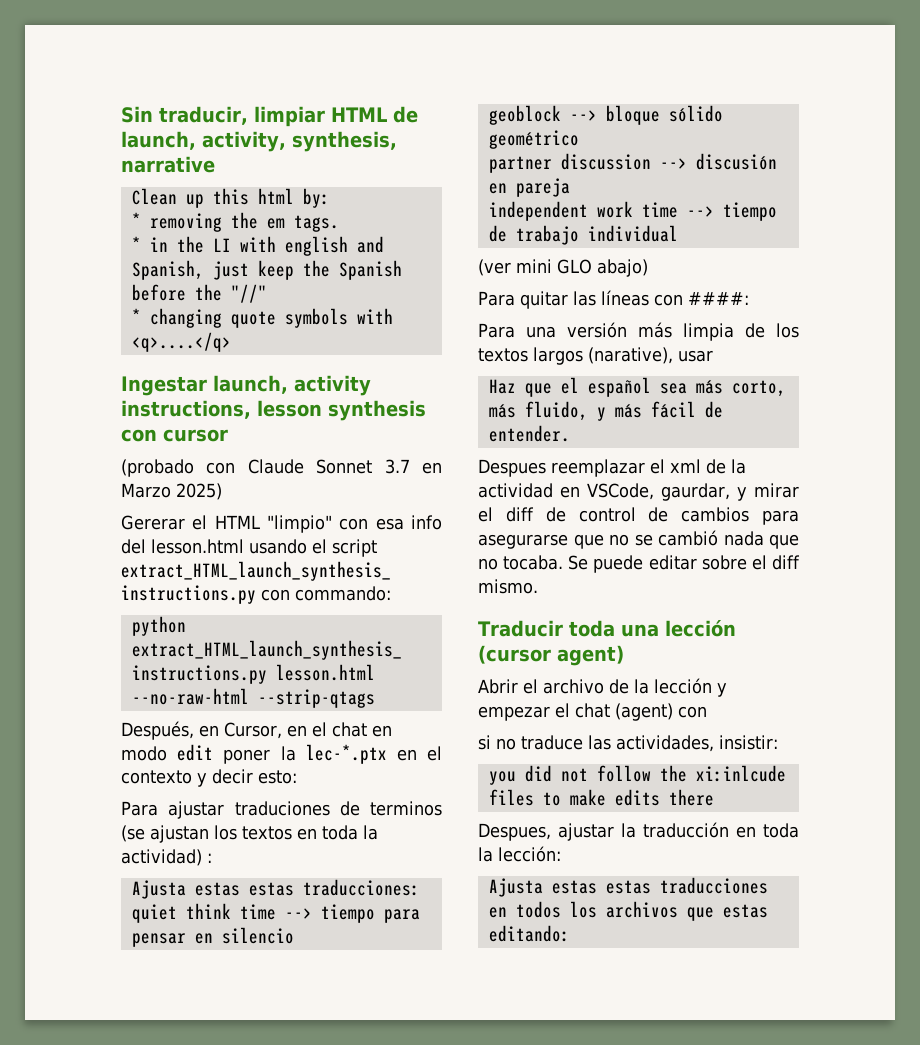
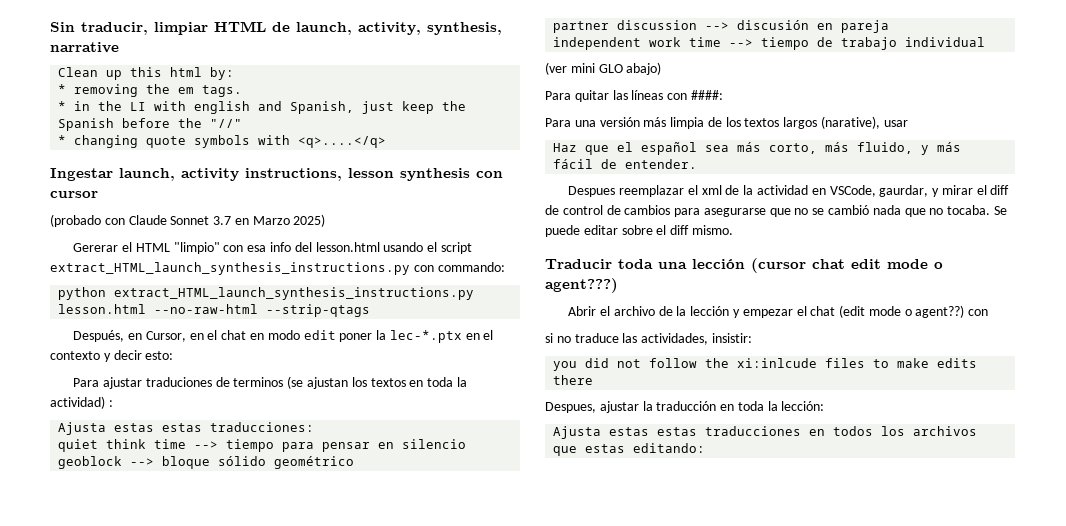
[557,645,624,666] agent) -> [812,259,943,269] [545,278,618,293] chat edit mode o agent???)
[615,703,673,721] (agent) -> [839,305,965,318] (edit mode o agent??)

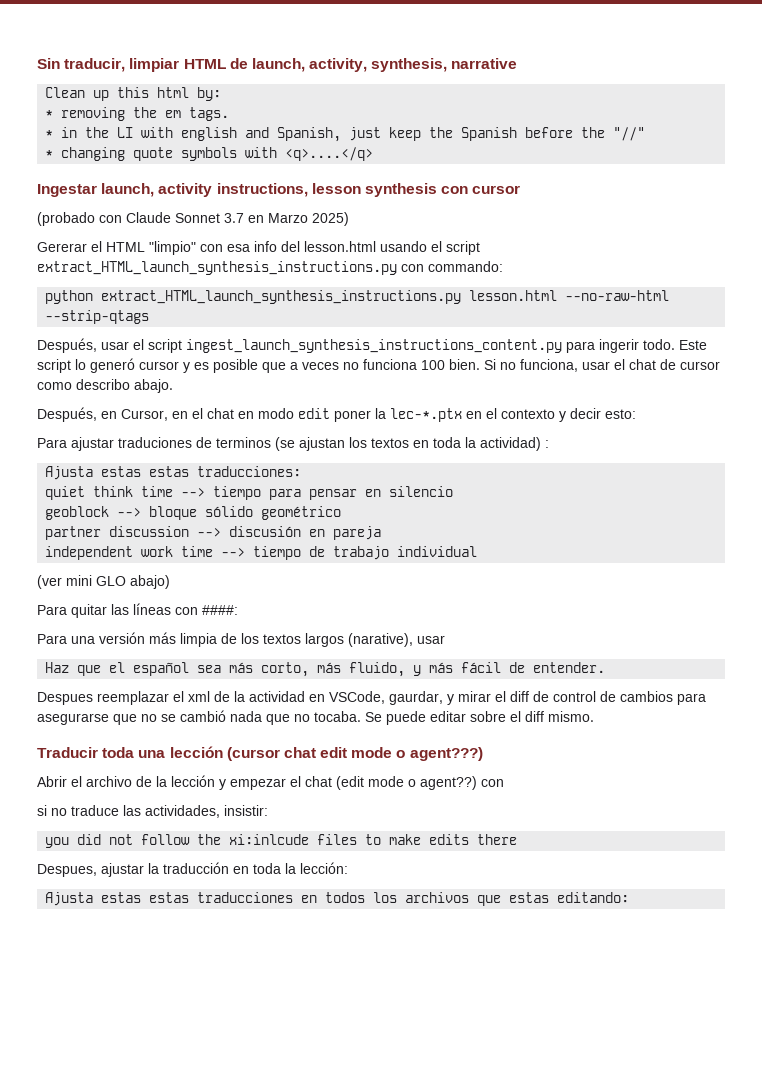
(371, 310) none -> [37,338,707,353] [37,358,720,373] [37,379,173,393] // Después, usar el script ingest_launch_synthesis_instructions_content.py para ingerir todo. Este script lo generó cursor y es posible que a veces no funciona 100 bien. Si no funciona, usar el chat de cursor como describo abajo.

